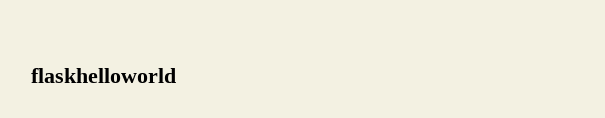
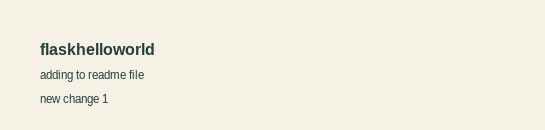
(176, 75) none -> [40,70,145,82] [40,94,109,106] // adding to readme file // new change 1

